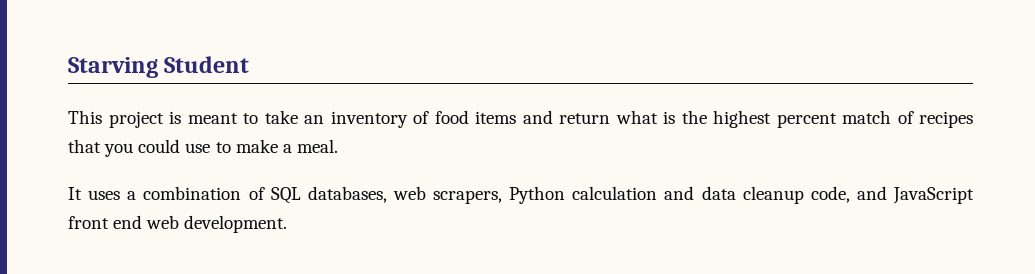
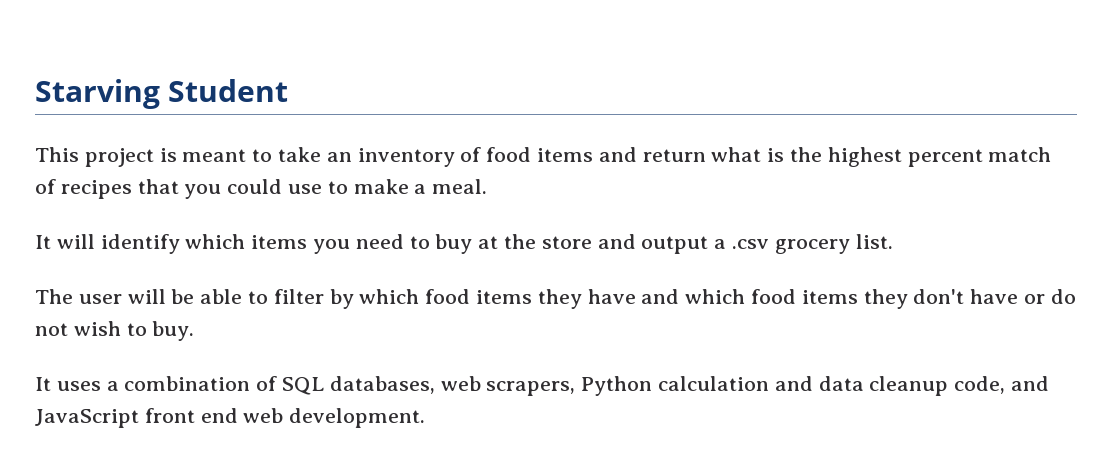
(338, 146) none -> [35,234,893,254] [35,289,1076,309] [35,321,195,341] // It will identify which items you need to buy at the store and output a .csv grocery list. // The user will be able to filter by which food items they have and which food items they don't have or do not wish to buy.

